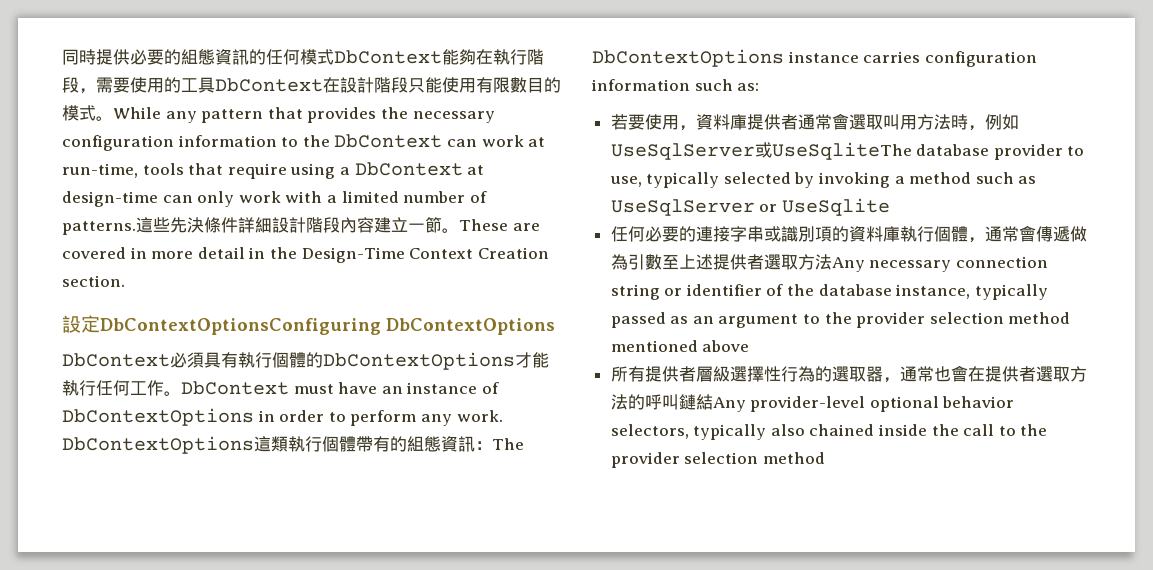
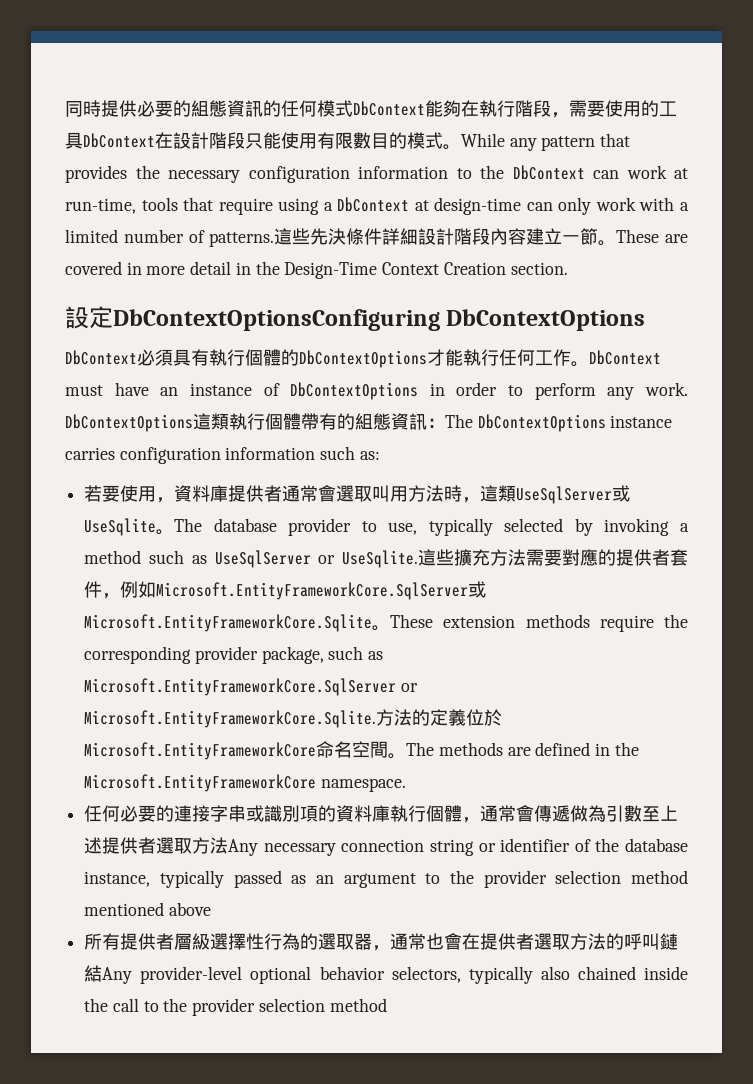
[984,114,1019,130] [610,142,912,160] 例如UseSqlServer或UseSqliteThe -> [480,485,631,504] [84,518,203,536] 這類UseSqlServer或UseSqlite。The
[781,198,890,216] UseSqlite -> [342,549,688,568] [84,581,487,600] [84,614,688,632] [84,646,384,664] [84,678,418,696] [84,709,503,728] [84,741,639,760] [84,774,406,792] UseSqlite.這些擴充方法需要對應的提供者套件，例如Microsoft.EntityFrameworkCore.SqlServer或Microsoft.EntityFrameworkCore.Sqlite。These extension methods require the corresponding provider package, such as Microsoft.EntityFrameworkCore.SqlServer or Microsoft.EntityFrameworkCore.Sqlite.方法的定義位於Microsoft.EntityFrameworkCore命名空間。The methods are defined in the Microsoft.EntityFrameworkCore namespace.

